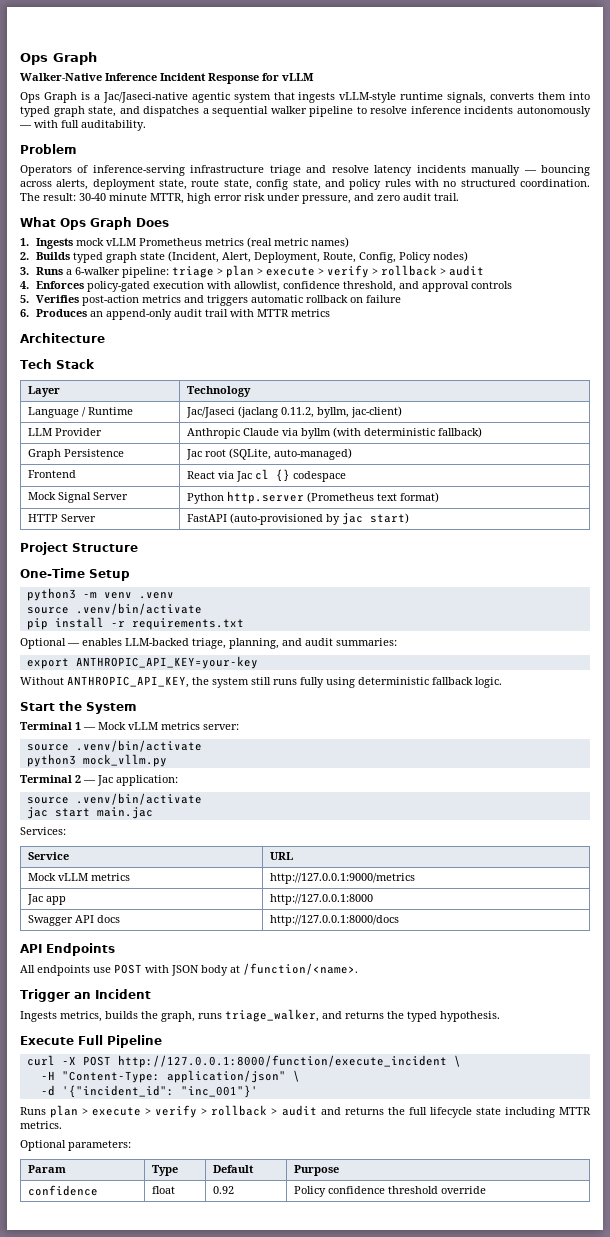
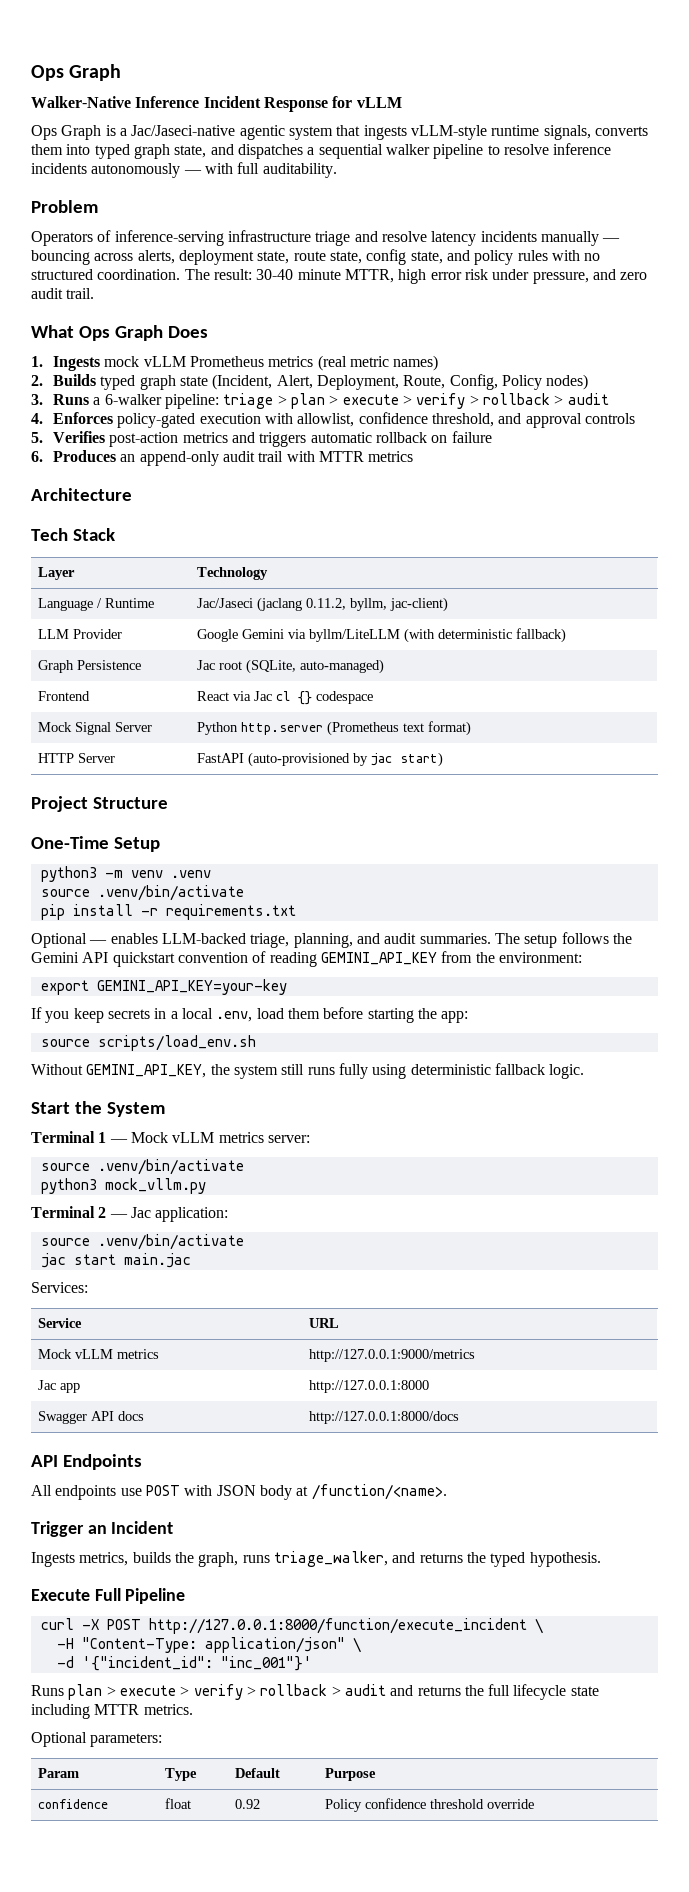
[186,428,331,439] Anthropic Claude via byllm -> [197,629,401,642] Google Gemini via byllm/LiteLLM
[336,638,397,646] [26,656,258,669] summaries: // export ANTHROPIC_API_KEY=your-key -> [419,932,632,948] [31,951,582,967] [40,979,287,995] [31,1007,469,1023] [40,1035,256,1051] summaries. The setup follows the Gemini API quickstart convention of reading GEMINI_API_KEY from the environment: // export GEMINI_API_KEY=your-key // If you keep secrets in a local .env, load them before starting the app: // source scripts/load_env.sh
[67,676,189,688] ANTHROPIC_API_KEY, -> [86,1064,207,1078] GEMINI_API_KEY,

